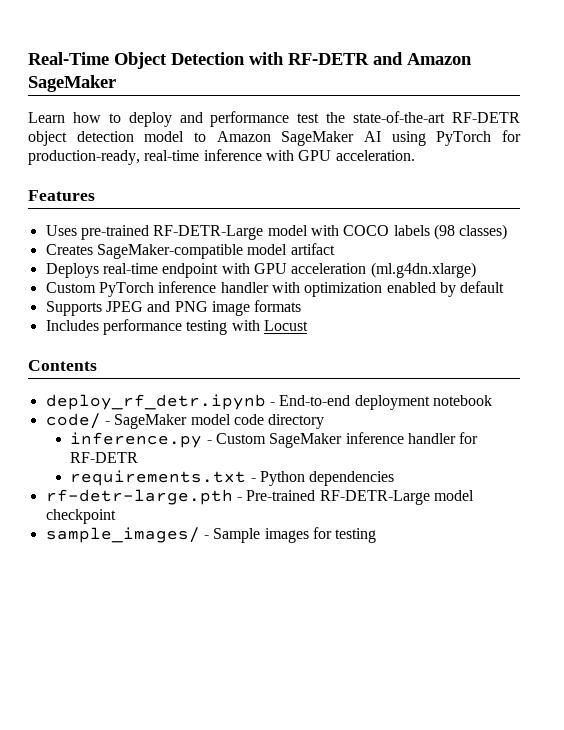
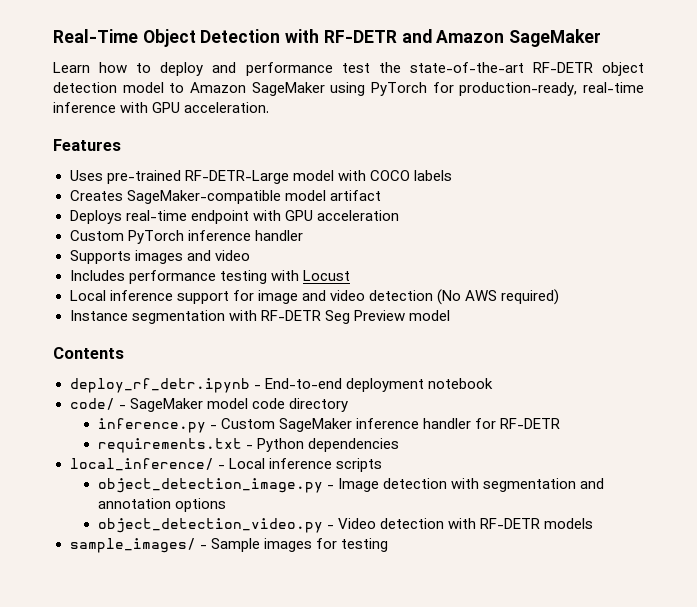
[364,131,381,142] AI -> (325, 89) none
[433,224,508,240] (98 classes) -> (452, 175) none
[370,262,476,278] (ml.g4dn.xlarge) -> (399, 215) none
[271,281,505,297] [45,300,302,316] with optimization enabled by default // Supports JPEG and PNG image formats -> [69,250,250,264] // Supports images and video
(308, 325) none -> [69,289,559,305] [69,310,450,324] // Local inference support for image and video detection (No AWS required) // Instance segmentation with RF-DETR Seg Preview model
[45,489,474,505] [45,509,116,524] rf-detr-large.pth - Pre-trained RF-DETR-Large model checkpoint -> [69,458,382,472] [97,478,605,493] [97,498,226,512] [97,518,594,533] local_inference/ - Local inference scripts // object_detection_image.py - Image detection with segmentation and annotation options // object_detection_video.py - Video detection with RF-DETR models

